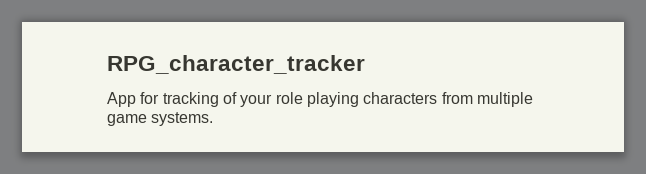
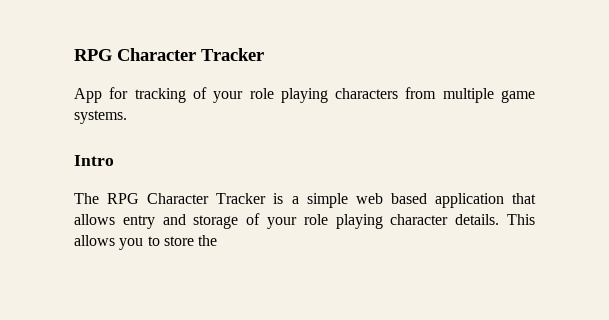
[107,55,365,74] RPG_character_tracker -> [74,48,264,61] RPG Character Tracker
(214, 119) none -> [74,155,114,166] [74,193,536,208] [74,213,535,229] [74,235,218,250] // Intro // The RPG Character Tracker is a simple web based application that allows entry and storage of your role playing character details. This allows you to store the

